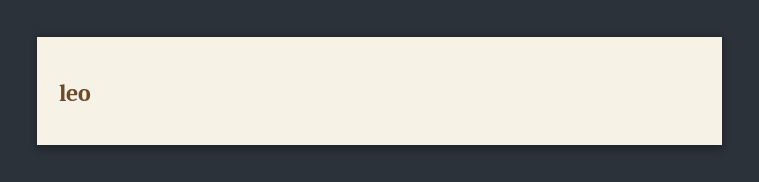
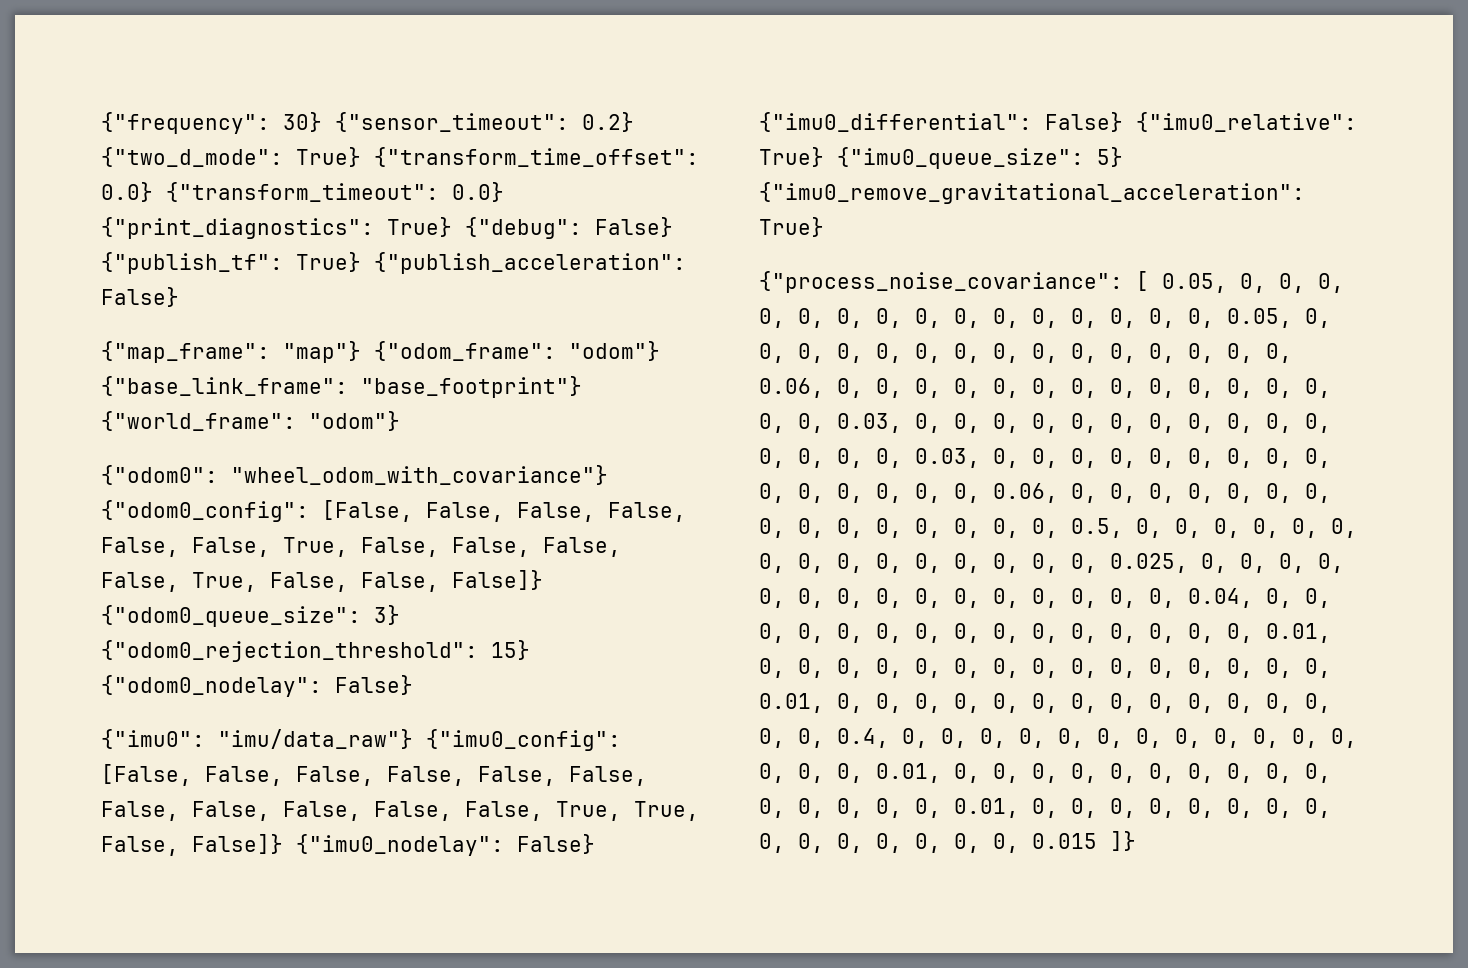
[59,84,91,101] leo -> [101,112,634,134] [101,147,699,167] [101,182,504,202] [101,217,673,239] [101,252,686,274] [101,287,179,307] [101,341,660,363] [101,376,582,398] [101,411,400,431] [101,465,608,485] [101,500,686,522] [101,537,621,557] [101,570,543,592] [101,605,400,627] [101,640,530,662] [101,675,413,697] [101,729,621,751] [101,764,647,786] [101,801,699,821] [101,834,595,856] [759,112,1357,132] [759,147,1123,169] [759,182,1305,204] [759,217,824,237] [759,271,1344,293] [759,308,1331,328] [759,343,1292,363] [759,378,1331,398] [759,413,1331,433] [759,448,1331,468] [759,483,1331,503] [759,518,1357,538] [759,553,1344,573] [759,588,1331,608] [759,623,1331,643] [759,658,1331,678] [759,693,1331,713] [759,728,1357,748] [759,763,1331,783] [759,798,1331,818] [759,831,1136,853] {"frequency": 30} {"sensor_timeout": 0.2} {"two_d_mode": True} {"transform_time_offset": 0.0} {"transform_timeout": 0.0} {"print_diagnostics": True} {"debug": False} {"publish_tf": True} {"publish_acceleration": False} // {"map_frame": "map"} {"odom_frame": "odom"} {"base_link_frame": "base_footprint"} {"world_frame": "odom"} // {"odom0": "wheel_odom_with_covariance"} {"odom0_config": [False, False, False, False, False, False, True, False, False, False, False, True, False, False, False]} {"odom0_queue_size": 3} {"odom0_rejection_threshold": 15} {"odom0_nodelay": False} // {"imu0": "imu/data_raw"} {"imu0_config": [False, False, False, False, False, False, False, False, False, False, False, True, True, False, False]} {"imu0_nodelay": False} {"imu0_differential": False} {"imu0_relative": True} {"imu0_queue_size": 5} {"imu0_remove_gravitational_acceleration": True} // {"process_noise_covariance": [ 0.05, 0, 0, 0, 0, 0, 0, 0, 0, 0, 0, 0, 0, 0, 0, 0, 0.05, 0, 0, 0, 0, 0, 0, 0, 0, 0, 0, 0, 0, 0, 0, 0, 0.06, 0, 0, 0, 0, 0, 0, 0, 0, 0, 0, 0, 0, 0, 0, 0, 0.03, 0, 0, 0, 0, 0, 0, 0, 0, 0, 0, 0, 0, 0, 0, 0, 0.03, 0, 0, 0, 0, 0, 0, 0, 0, 0, 0, 0, 0, 0, 0, 0, 0.06, 0, 0, 0, 0, 0, 0, 0, 0, 0, 0, 0, 0, 0, 0, 0, 0.5, 0, 0, 0, 0, 0, 0, 0, 0, 0, 0, 0, 0, 0, 0, 0, 0.025, 0, 0, 0, 0, 0, 0, 0, 0, 0, 0, 0, 0, 0, 0, 0, 0.04, 0, 0, 0, 0, 0, 0, 0, 0, 0, 0, 0, 0, 0, 0, 0, 0.01, 0, 0, 0, 0, 0, 0, 0, 0, 0, 0, 0, 0, 0, 0, 0, 0.01, 0, 0, 0, 0, 0, 0, 0, 0, 0, 0, 0, 0, 0, 0, 0, 0.4, 0, 0, 0, 0, 0, 0, 0, 0, 0, 0, 0, 0, 0, 0, 0, 0.01, 0, 0, 0, 0, 0, 0, 0, 0, 0, 0, 0, 0, 0, 0, 0, 0.01, 0, 0, 0, 0, 0, 0, 0, 0, 0, 0, 0, 0, 0, 0, 0, 0.015 ]}

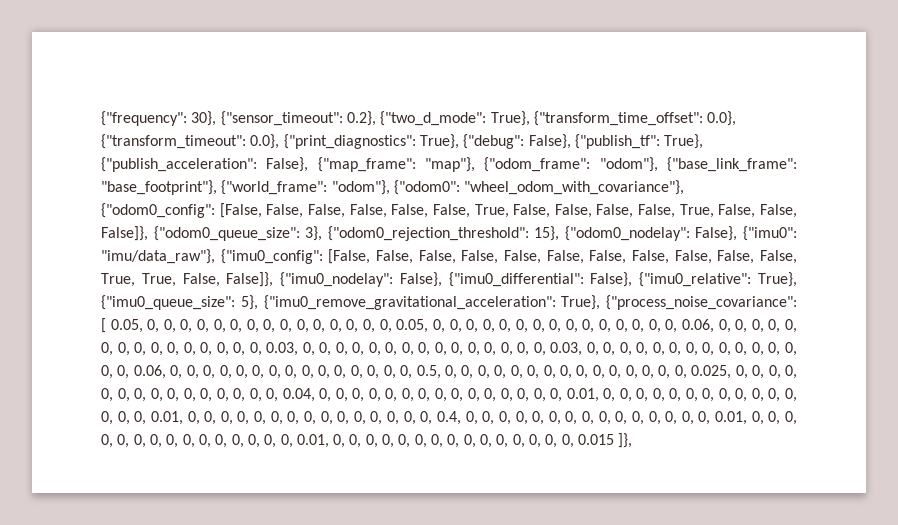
[283,112,634,132] [101,147,699,167] [101,182,504,202] [101,217,673,239] [101,252,686,274] [101,287,179,307] [101,341,660,363] [101,376,582,398] [101,411,400,431] [101,465,608,485] 30} {"sensor_timeout": 0.2} {"two_d_mode": True} {"transform_time_offset": 0.0} {"transform_timeout": 0.0} {"print_diagnostics": True} {"debug": False} {"publish_tf": True} {"publish_acceleration": False} // {"map_frame": "map"} {"odom_frame": "odom"} {"base_link_frame": "base_footprint"} {"world_frame": "odom"} // {"odom0": "wheel_odom_with_covariance"} -> [191,111,737,126] [101,134,704,149] [101,157,797,172] [101,180,685,195] 30}, {"sensor_timeout": 0.2}, {"two_d_mode": True}, {"transform_time_offset": 0.0}, {"transform_timeout": 0.0}, {"print_diagnostics": True}, {"debug": False}, {"publish_tf": True}, {"publish_acceleration": False}, {"map_frame": "map"}, {"odom_frame": "odom"}, {"base_link_frame": "base_footprint"}, {"world_frame": "odom"}, {"odom0": "wheel_odom_with_covariance"},
[452,570,543,590] [101,605,400,627] [101,640,530,662] [101,675,413,697] [101,729,413,749] False]} {"odom0_queue_size": 3} {"odom0_rejection_threshold": 15} {"odom0_nodelay": False} // {"imu0": "imu/data_raw"} -> [101,226,797,241] [101,249,215,264] False]}, {"odom0_queue_size": 3}, {"odom0_rejection_threshold": 15}, {"odom0_nodelay": False}, {"imu0": "imu/data_raw"},
[192,834,595,856] [759,112,1357,132] [759,147,1123,169] [759,182,1305,204] [759,217,824,237] False]} {"imu0_nodelay": False} {"imu0_differential": False} {"imu0_relative": True} {"imu0_queue_size": 5} {"imu0_remove_gravitational_acceleration": True} // -> [226,272,797,287] [101,295,601,310] False]}, {"imu0_nodelay": False}, {"imu0_differential": False}, {"imu0_relative": True}, {"imu0_queue_size": 5}, {"imu0_remove_gravitational_acceleration": True},
[1110,831,1136,851] ]} -> [618,433,633,448] ]},

